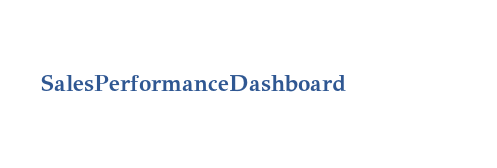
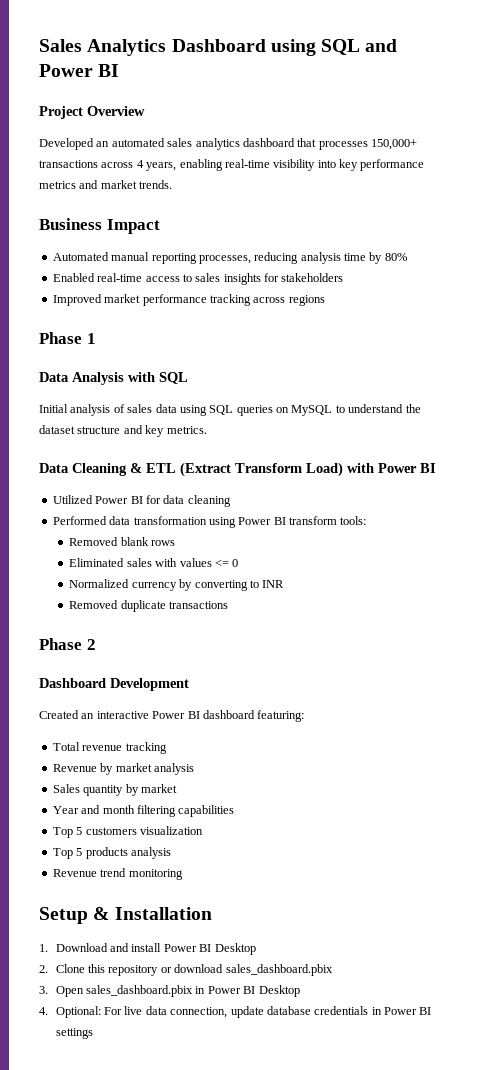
[41,74,346,92] SalesPerformanceDashboard -> [39,39,398,56] [39,64,120,77] [39,106,145,119] [39,138,417,150] [39,159,425,171] [39,180,173,189] [39,218,160,234] [52,252,407,264] [52,273,344,285] [52,294,325,306] [39,332,96,344] [39,372,188,385] [39,404,421,416] [39,425,207,437] [39,462,436,477] [52,495,231,507] [52,516,367,528] [69,537,176,546] [69,558,239,567] [69,579,285,591] [69,600,229,612] [39,638,96,650] [39,678,189,691] [39,710,305,722] [52,742,167,754] [52,763,194,775] [52,784,177,796] [52,805,235,817] [52,826,203,838] [52,847,171,859] [52,868,183,880] [39,907,212,924] [39,943,256,955] [39,964,333,976] [39,985,300,997] [39,1006,432,1018] [55,1028,93,1039] Sales Analytics Dashboard using SQL and Power BI // Project Overview // Developed an automated sales analytics dashboard that processes 150,000+ transactions across 4 years, enabling real-time visibility into key performance metrics and market trends. // Business Impact // Automated manual reporting processes, reducing analysis time by 80% // Enabled real-time access to sales insights for stakeholders // Improved market performance tracking across regions // Phase 1 // Data Analysis with SQL // Initial analysis of sales data using SQL queries on MySQL to understand the dataset structure and key metrics. // Data Cleaning & ETL (Extract Transform Load) with Power BI // Utilized Power BI for data cleaning // Performed data transformation using Power BI transform tools: // Removed blank rows // Eliminated sales with values <= 0 // Normalized currency by converting to INR // Removed duplicate transactions // Phase 2 // Dashboard Development // Created an interactive Power BI dashboard featuring: // Total revenue tracking // Revenue by market analysis // Sales quantity by market // Year and month filtering capabilities // Top 5 customers visualization // Top 5 products analysis // Revenue trend monitoring // Setup & Installation // 1. Download and install Power BI Desktop // 2. Clone this repository or download sales_dashboard.pbix // 3. Open sales_dashboard.pbix in Power BI Desktop // 4. Optional: For live data connection, update database credentials in Power BI settings

